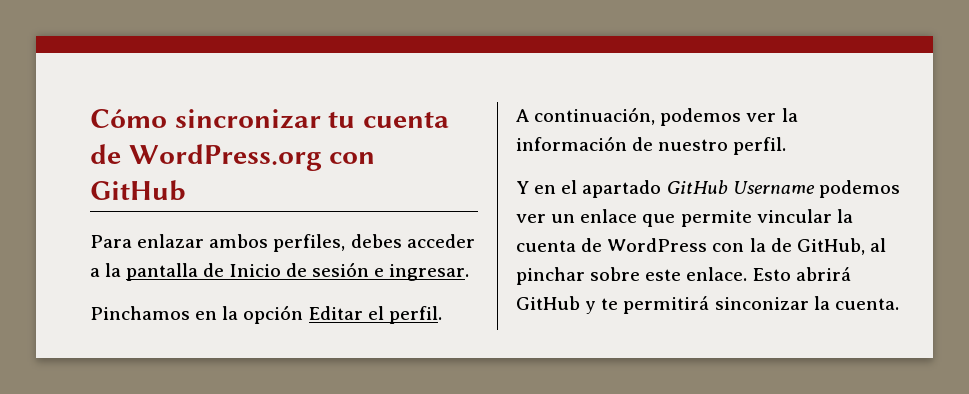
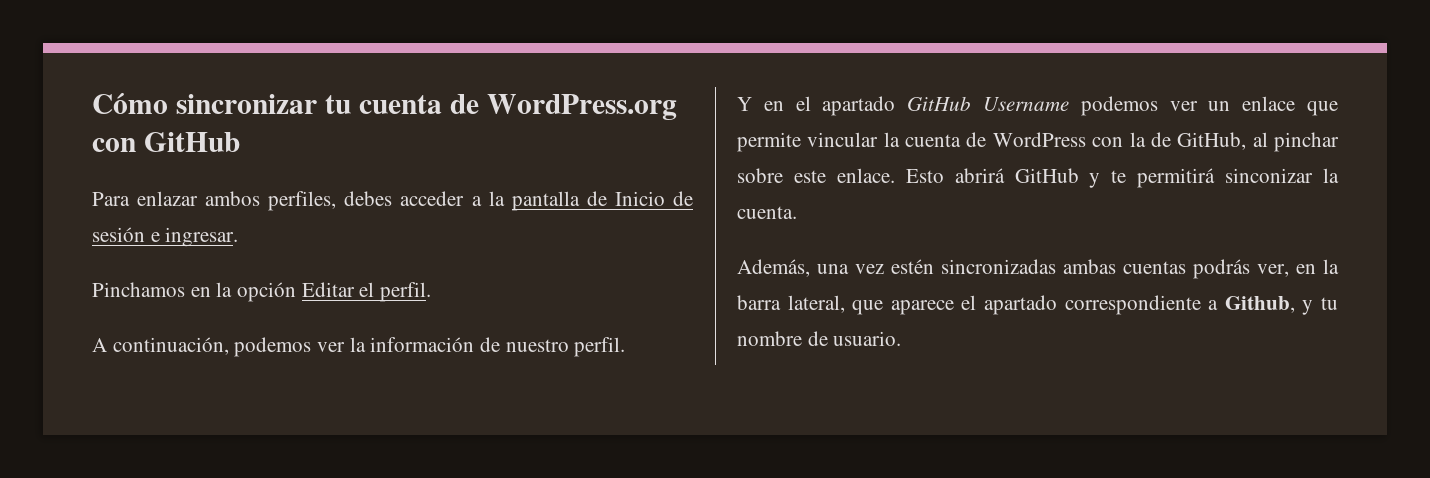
(899, 304) none -> [737,259,1339,279] [737,295,1338,315] [737,331,902,346] // Además, una vez estén sincronizadas ambas cuentas podrás ver, en la barra lateral, que aparece el apartado correspondiente a Github, y tu nombre de usuario.

